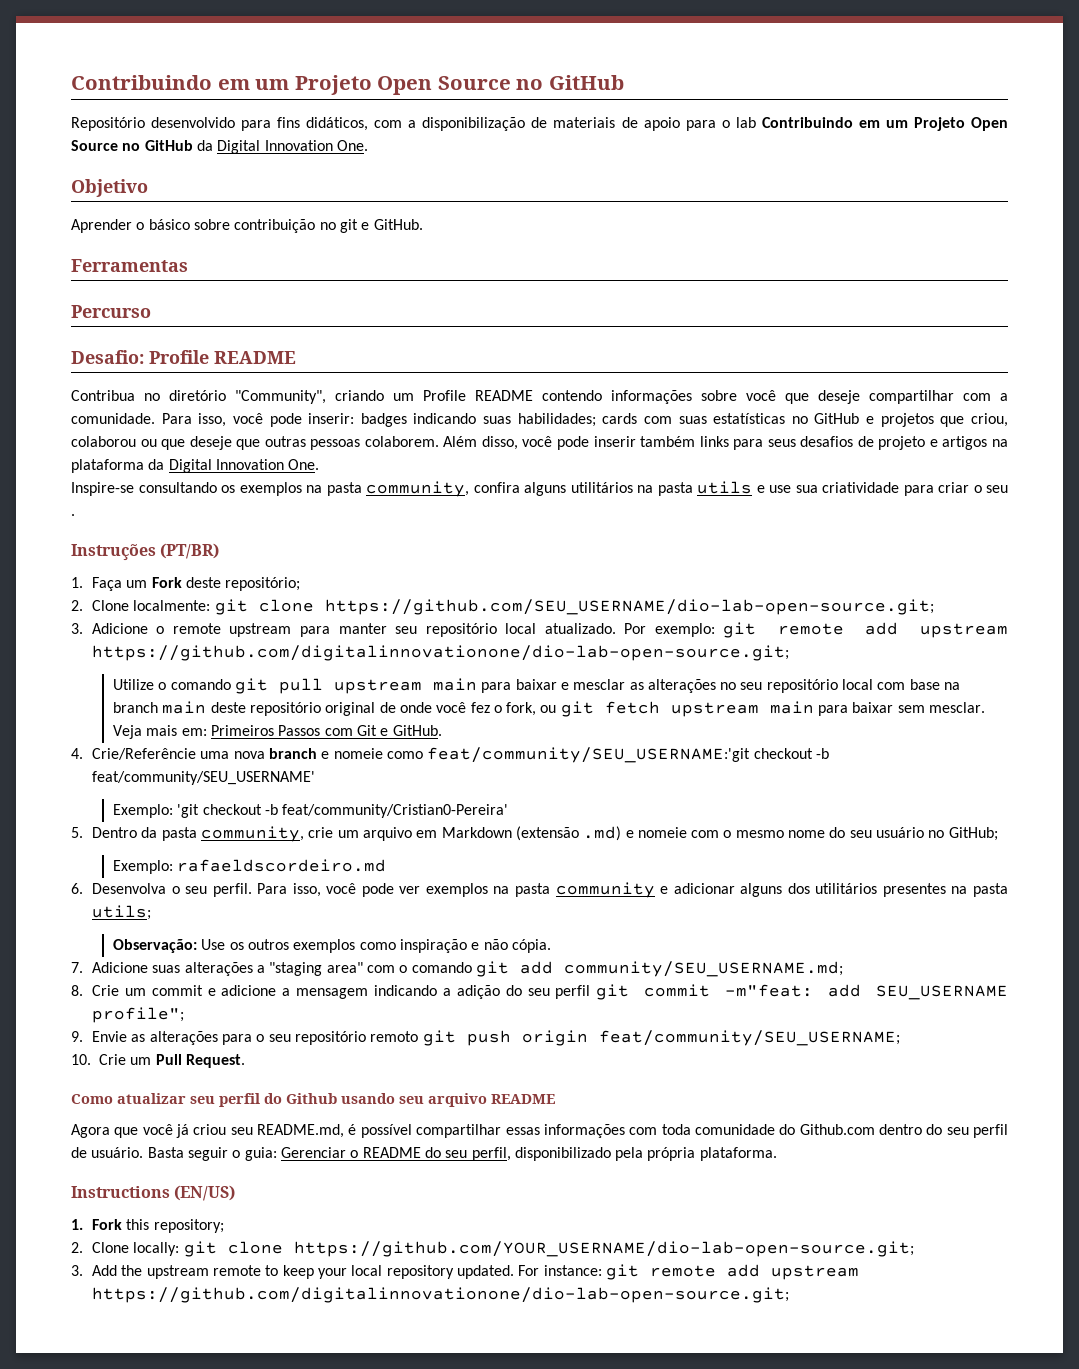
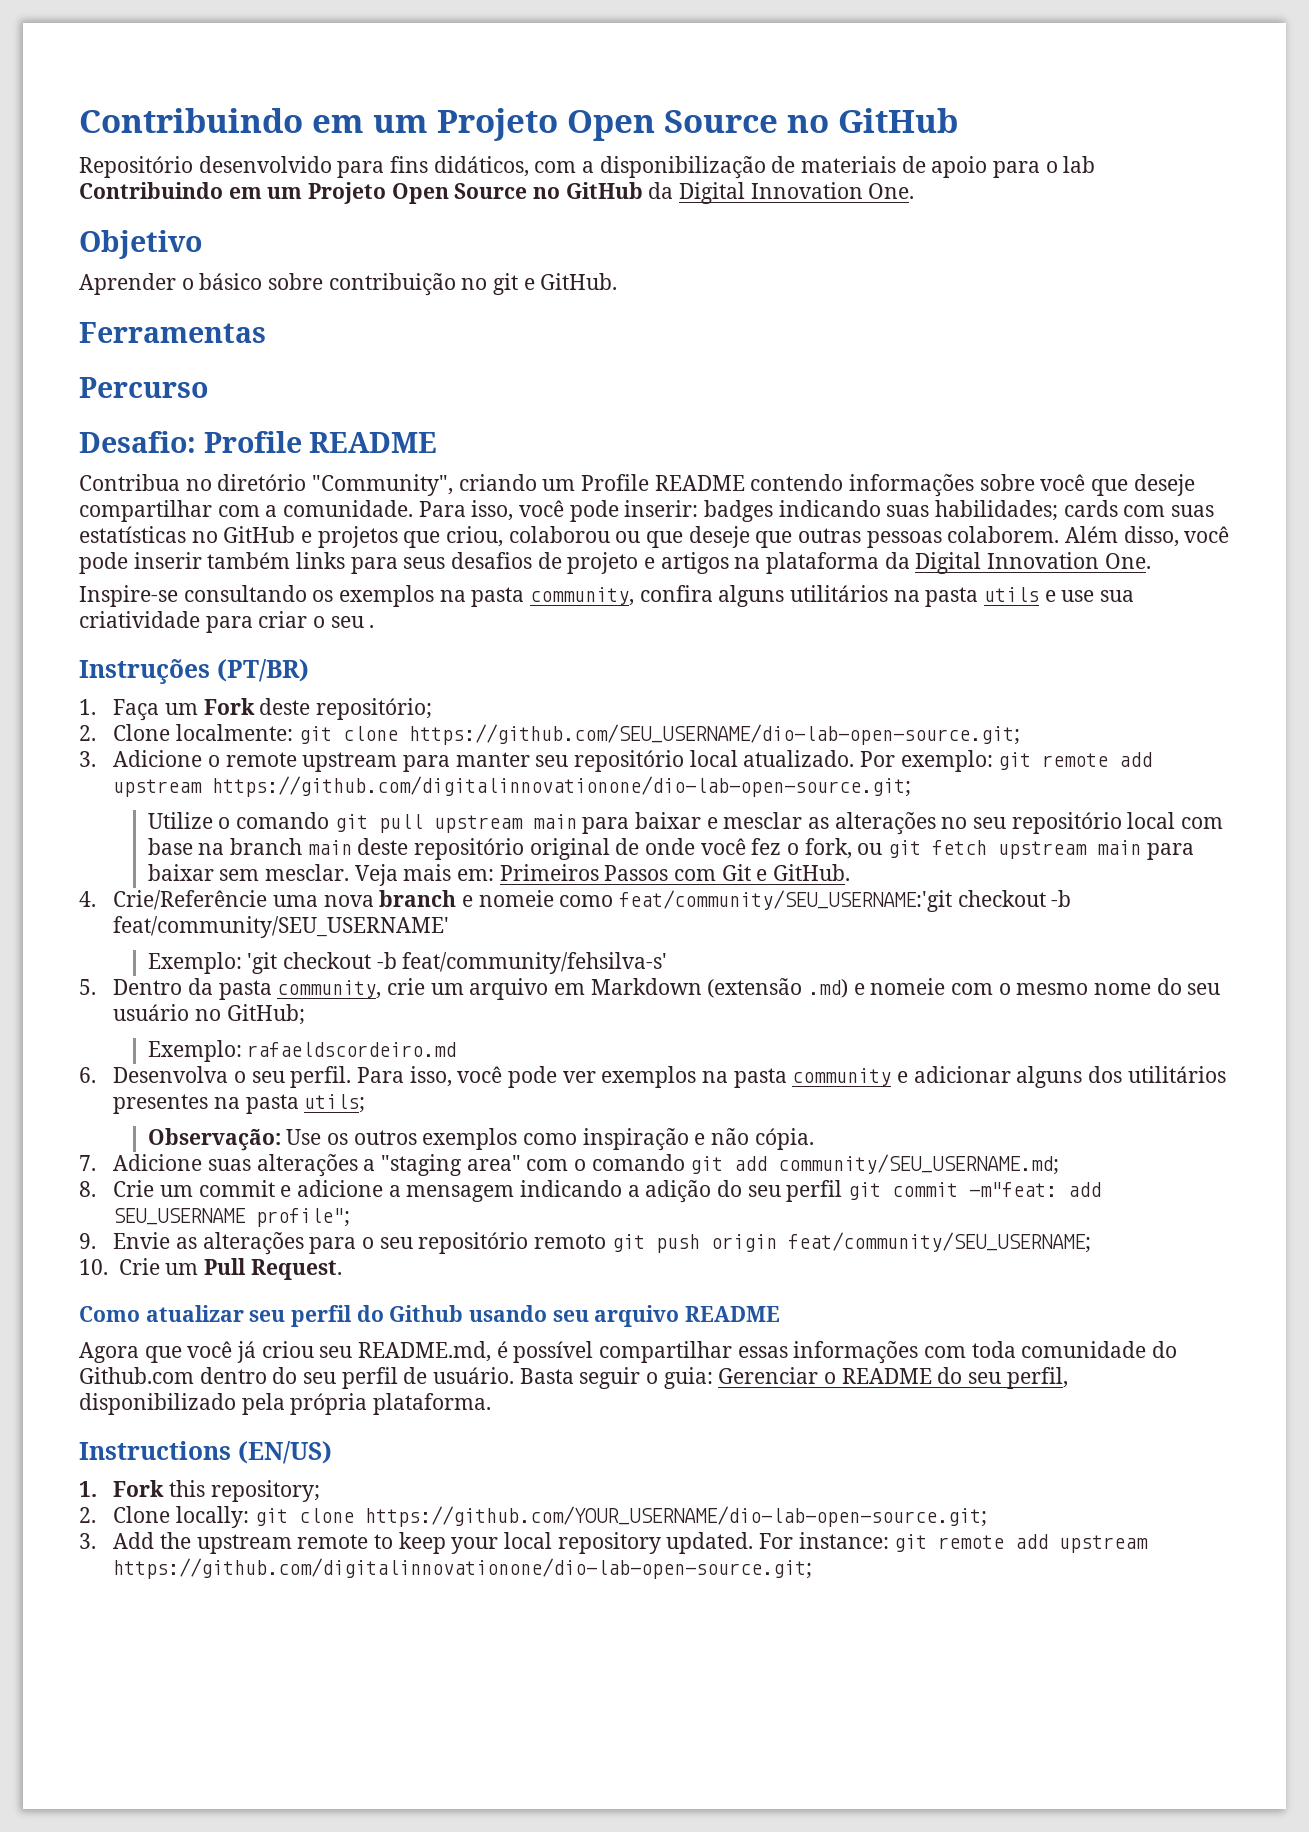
[282,804,509,818] feat/community/Cristian0-Pereira' -> [402,952,668,974] feat/community/fehsilva-s'

